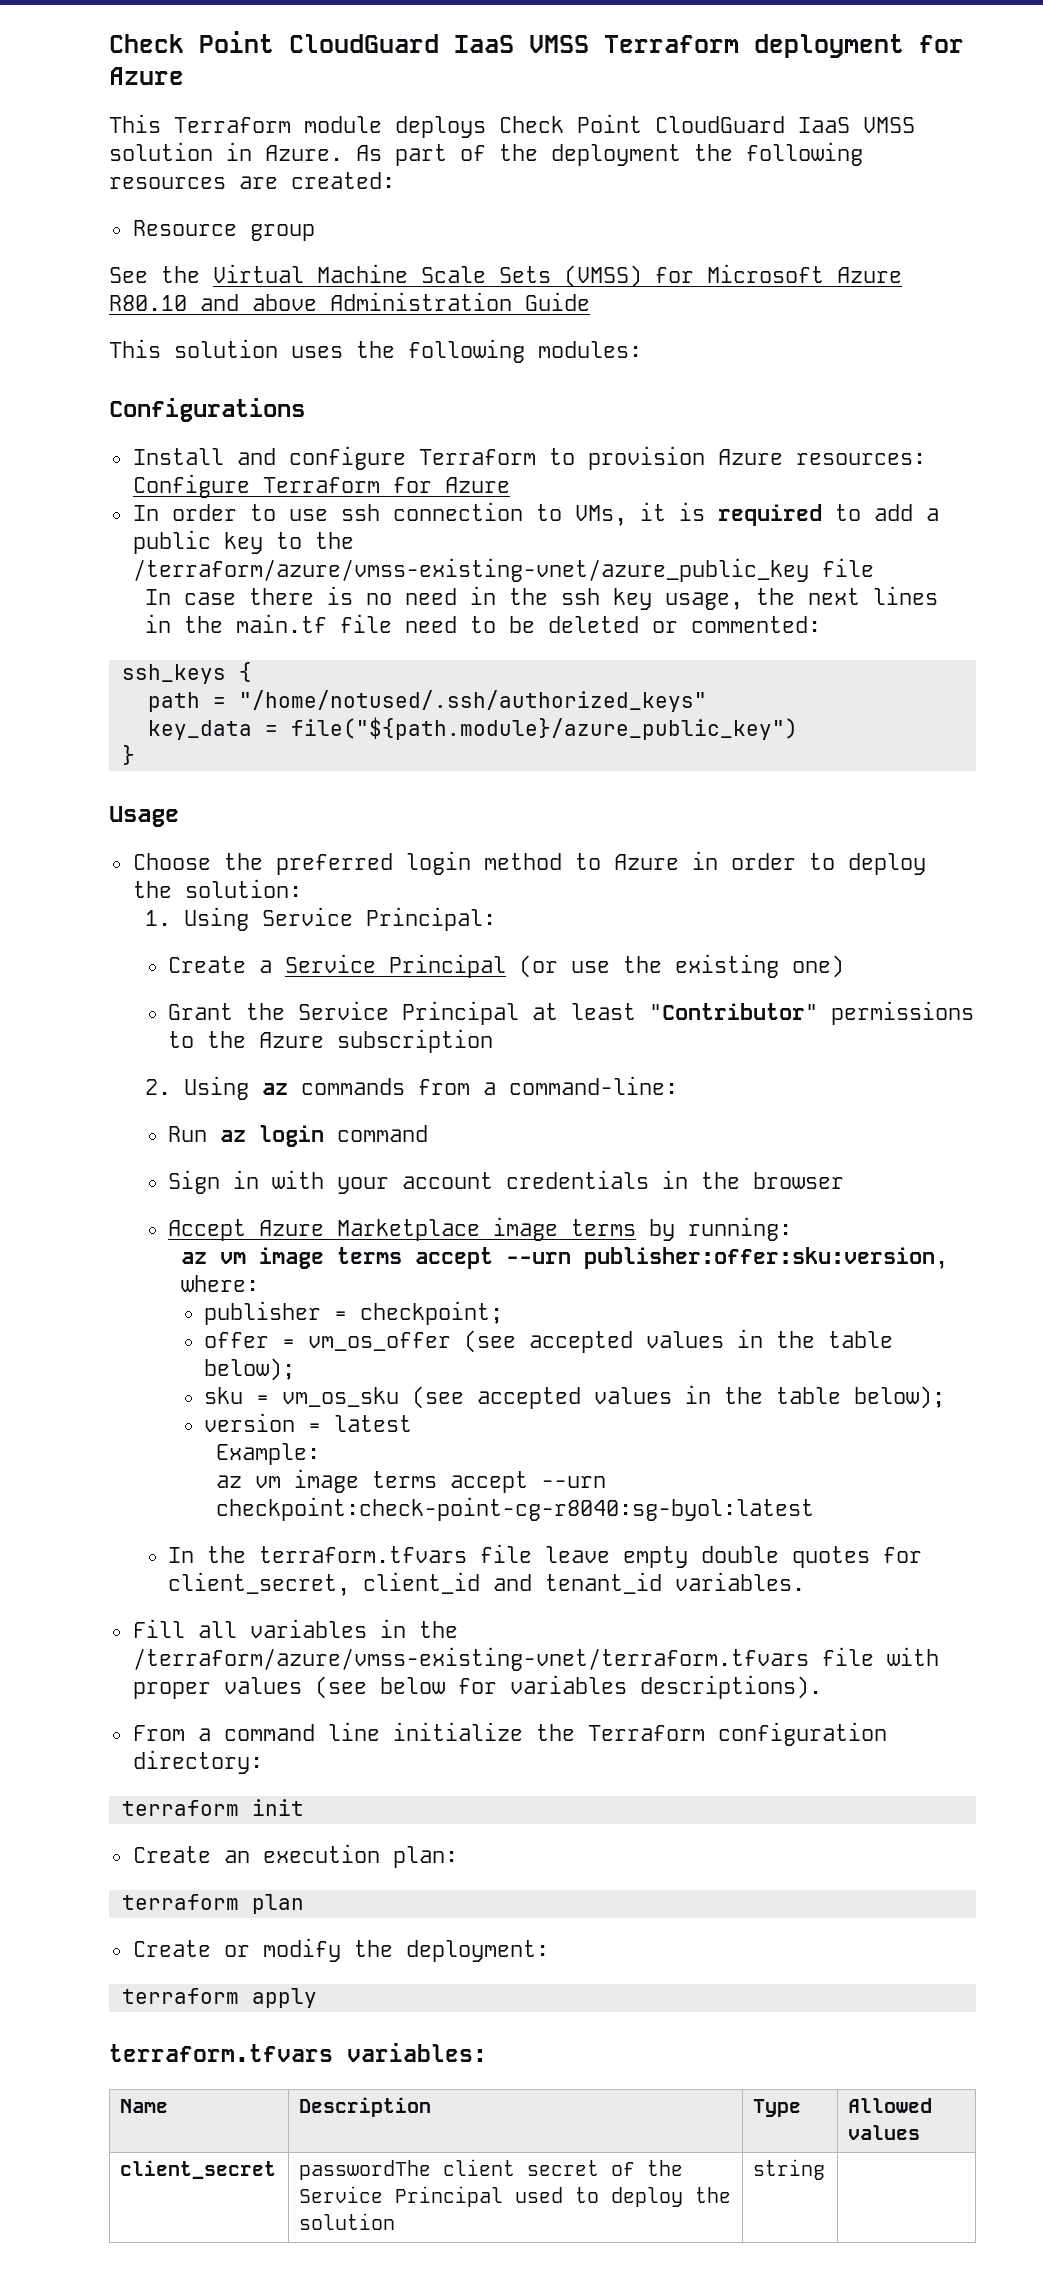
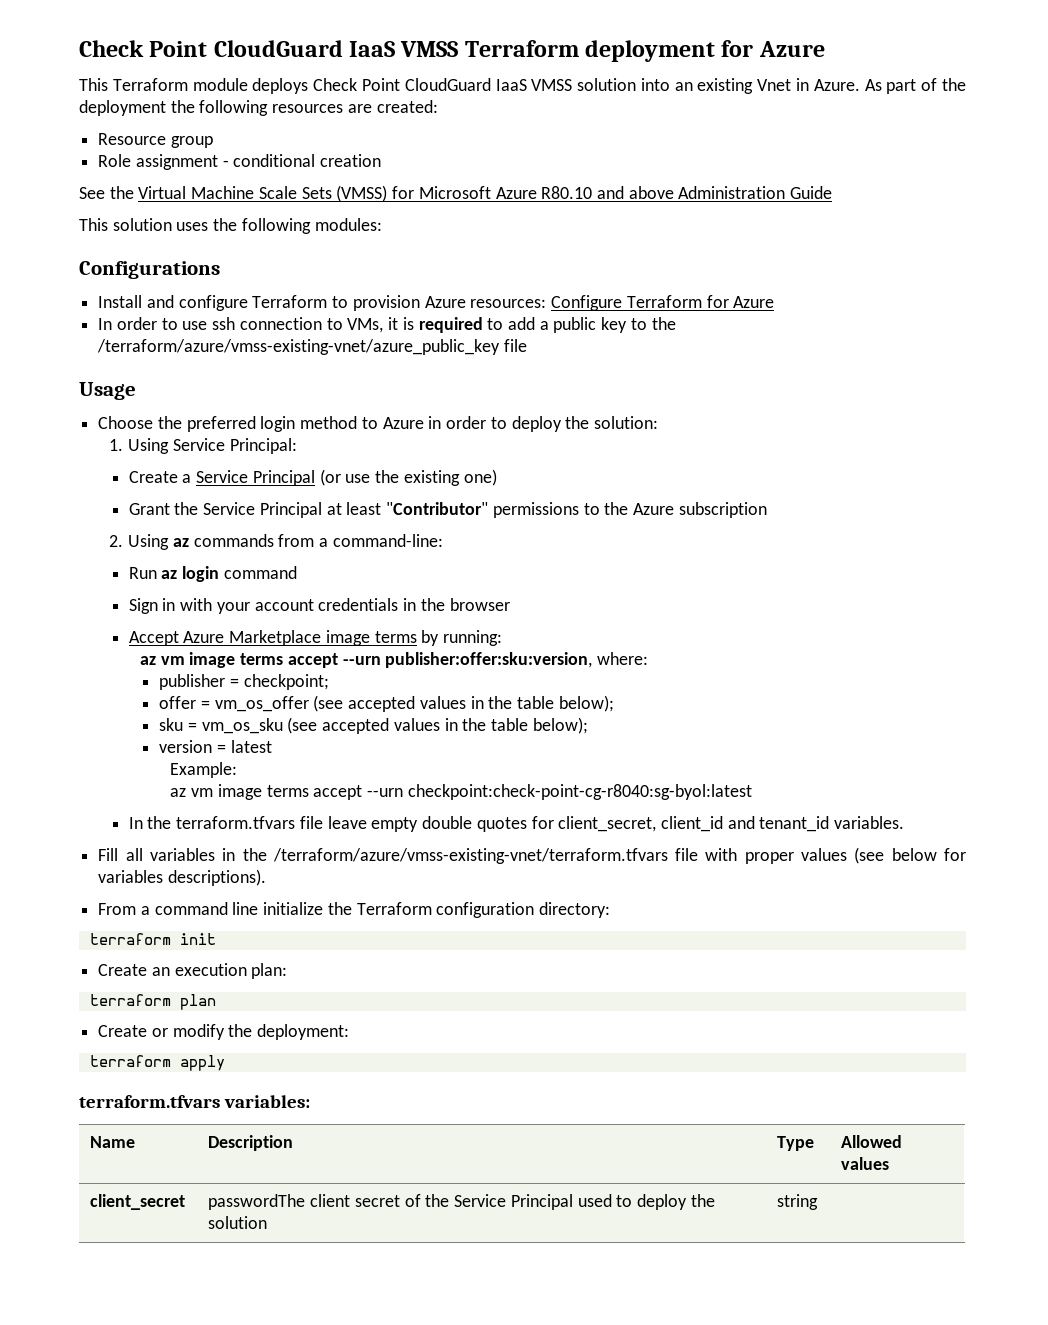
(213, 151) none -> [640,78,792,94] into an existing Vnet
(315, 232) none -> [98,154,382,170] // Role assignment - conditional creation
[144,586,938,610] [144,614,821,633] [121,662,252,684] [147,690,707,712] [147,717,798,740] [121,745,135,765] // In case there is no need in the ssh key usage, the next lines in the main.tf file need to be deleted or commented: // ssh_keys { // path = "/home/notused/.ssh/authorized_keys" // key_data = file("${path.module}/azure_public_key") // } -> (527, 345) none

